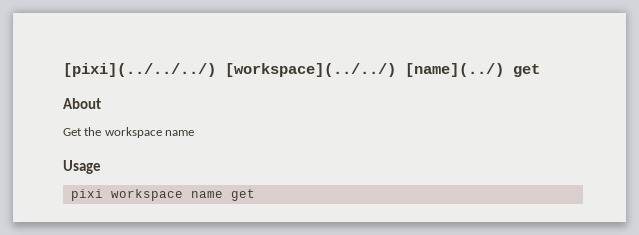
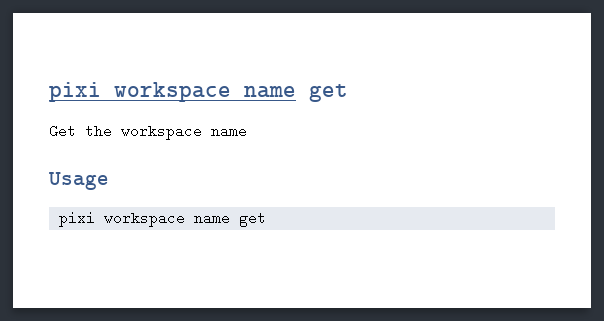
[63,63,540,77] [63,98,101,109] [pixi](../../../) [workspace](../../) [name](../) get // About -> [49,82,348,102] pixi workspace name get

